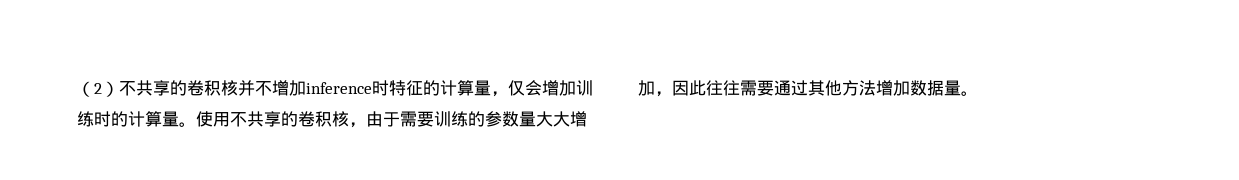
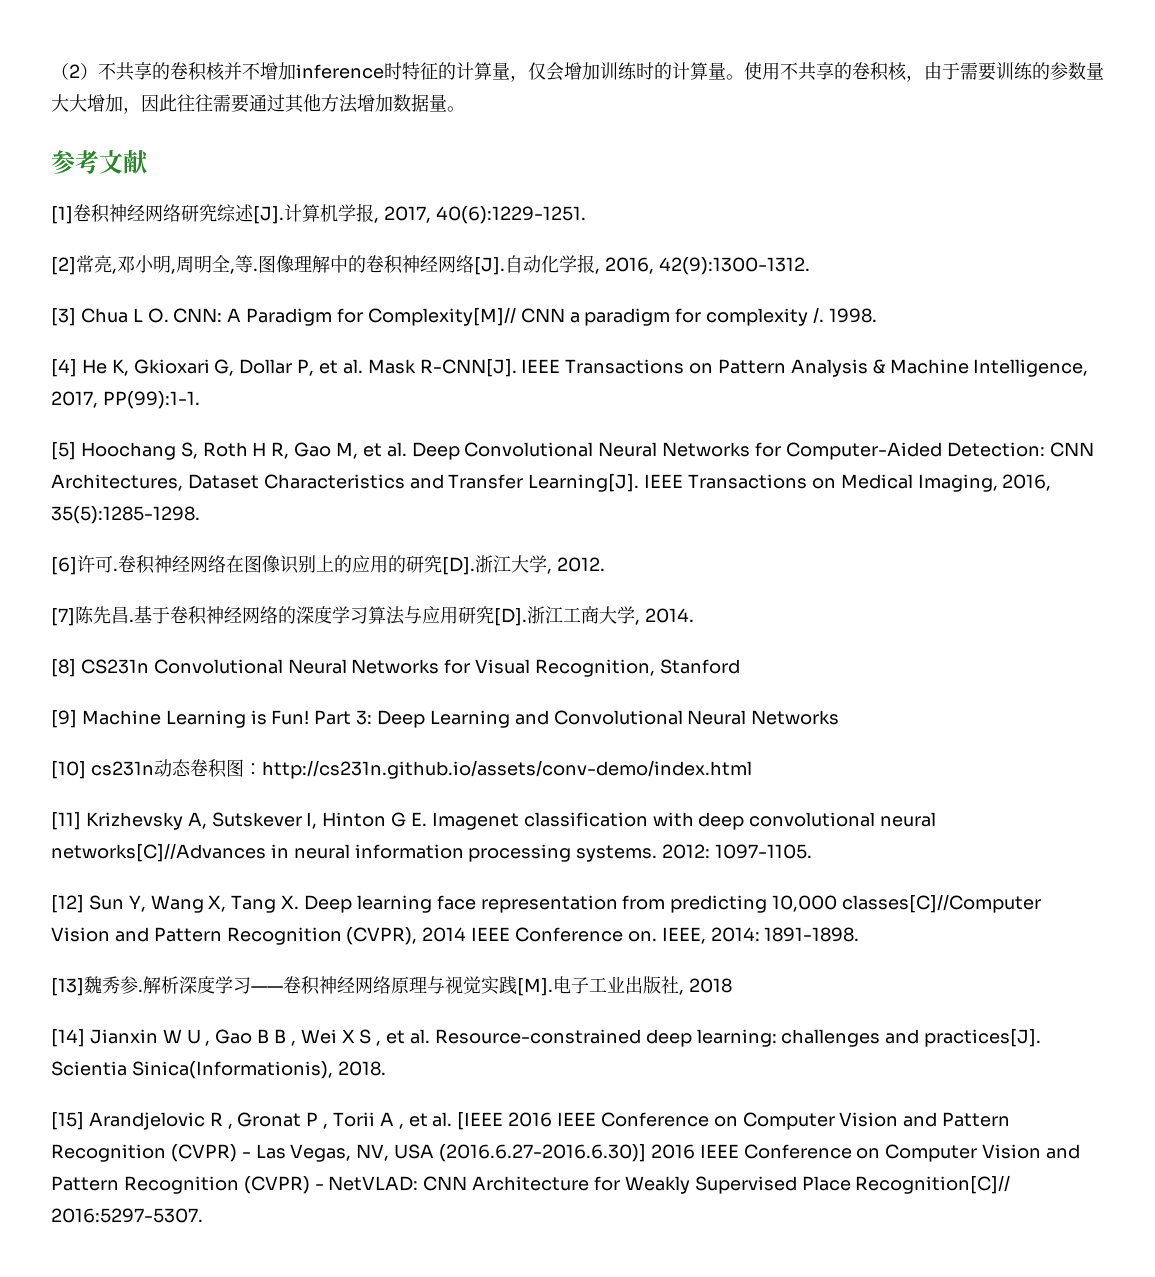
(978, 93) none -> [51,150,149,174] [51,203,586,224] [51,254,810,275] [51,307,877,326] [51,359,1089,377] [51,391,200,409] [51,442,1094,460] [51,474,1052,492] [51,506,200,524] [51,555,605,575] [51,606,694,626] [51,659,740,677] [51,710,840,728] [51,759,752,779] [51,812,937,830] [51,843,813,862] [51,894,1042,913] [51,927,860,945] [51,976,732,996] [51,1029,1042,1047] [51,1061,386,1079] [51,1112,1011,1130] [51,1144,1081,1162] [51,1175,1011,1194] [51,1208,203,1223] // 参考文献 // [1]卷积神经网络研究综述[J].计算机学报, 2017, 40(6):1229-1251. // [2]常亮,邓小明,周明全,等.图像理解中的卷积神经网络[J].自动化学报, 2016, 42(9):1300-1312. // [3] Chua L O. CNN: A Paradigm for Complexity[M]// CNN a paradigm for complexity /. 1998. // [4] He K, Gkioxari G, Dollar P, et al. Mask R-CNN[J]. IEEE Transactions on Pattern Analysis & Machine Intelligence, 2017, PP(99):1-1. // [5] Hoochang S, Roth H R, Gao M, et al. Deep Convolutional Neural Networks for Computer-Aided Detection: CNN Architectures, Dataset Characteristics and Transfer Learning[J]. IEEE Transactions on Medical Imaging, 2016, 35(5):1285-1298. // [6]许可.卷积神经网络在图像识别上的应用的研究[D].浙江大学, 2012. // [7]陈先昌.基于卷积神经网络的深度学习算法与应用研究[D].浙江工商大学, 2014. // [8] CS231n Convolutional Neural Networks for Visual Recognition, Stanford // [9] Machine Learning is Fun! Part 3: Deep Learning and Convolutional Neural Networks // [10] cs231n动态卷积图：http://cs231n.github.io/assets/conv-demo/index.html // [11] Krizhevsky A, Sutskever I, Hinton G E. Imagenet classification with deep convolutional neural networks[C]//Advances in neural information processing systems. 2012: 1097-1105. // [12] Sun Y, Wang X, Tang X. Deep learning face representation from predicting 10,000 classes[C]//Computer Vision and Pattern Recognition (CVPR), 2014 IEEE Conference on. IEEE, 2014: 1891-1898. // [13]魏秀参.解析深度学习——卷积神经网络原理与视觉实践[M].电子工业出版社, 2018 // [14] Jianxin W U , Gao B B , Wei X S , et al. Resource-constrained deep learning: challenges and practices[J]. Scientia Sinica(Informationis), 2018. // [15] Arandjelovic R , Gronat P , Torii A , et al. [IEEE 2016 IEEE Conference on Computer Vision and Pattern Recognition (CVPR) - Las Vegas, NV, USA (2016.6.27-2016.6.30)] 2016 IEEE Conference on Computer Vision and Pattern Recognition (CVPR) - NetVLAD: CNN Architecture for Weakly Supervised Place Recognition[C]// 2016:5297-5307.

